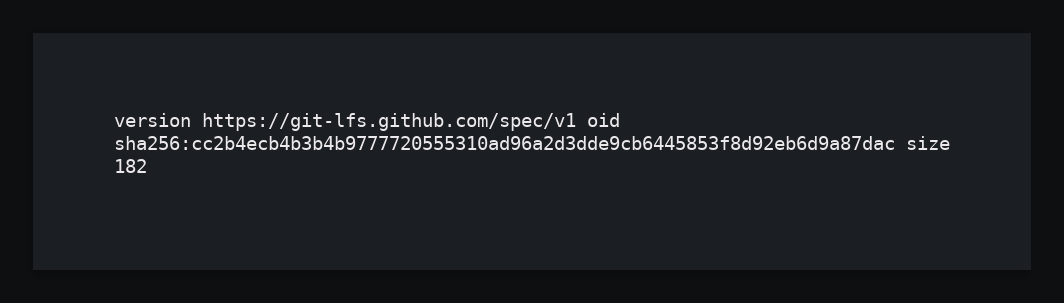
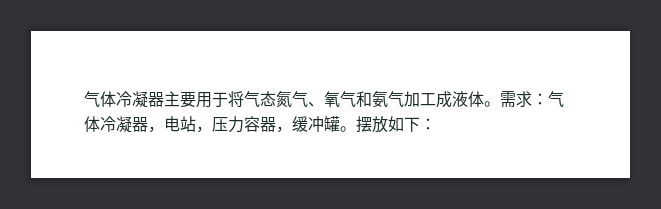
[114,113,620,131] [114,136,950,150] [114,159,147,173] version https://git-lfs.github.com/spec/v1 oid sha256:cc2b4ecb4b3b4b9777720555310ad96a2d3dde9cb6445853f8d92eb6d9a87dac size 182 -> [84,91,564,108] [84,116,436,133] 气体冷凝器主要用于将气态氮气、氧气和氨气加工成液体。需求：气体冷凝器，电站，压力容器，缓冲罐。摆放如下：

